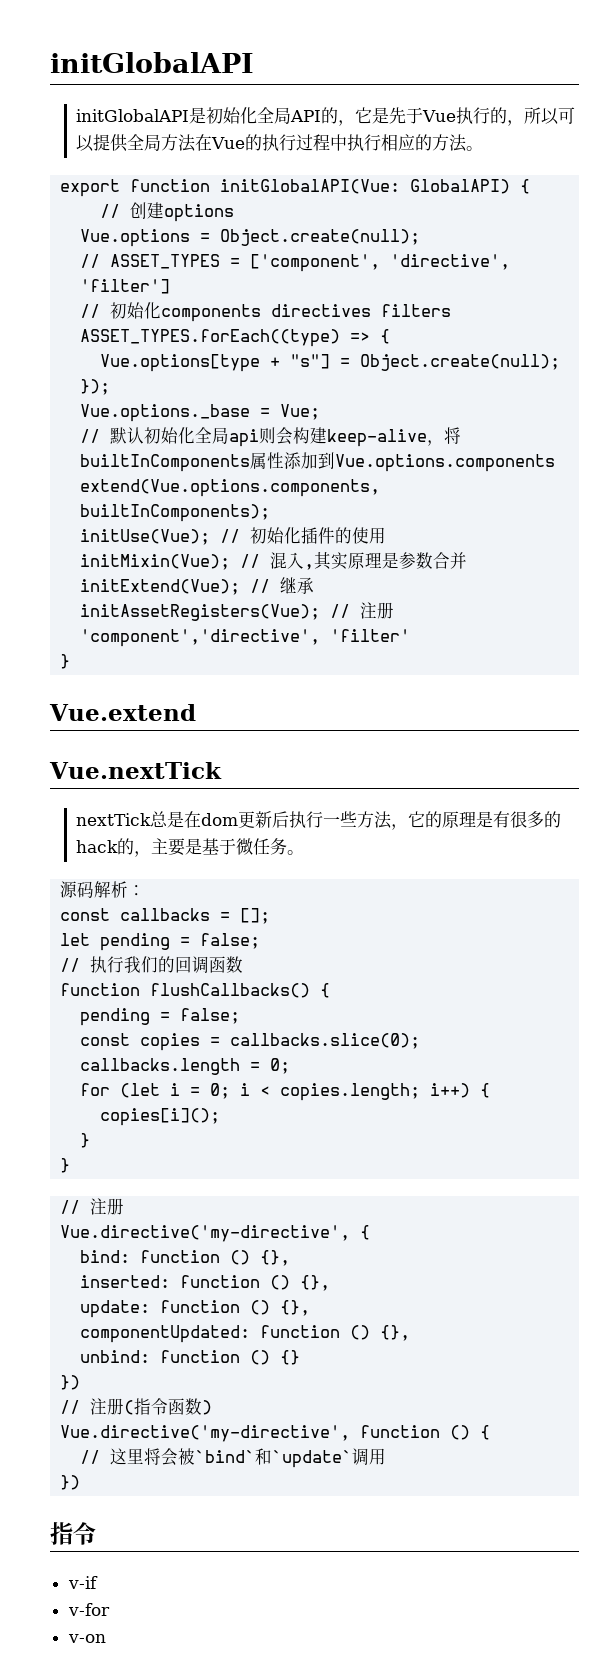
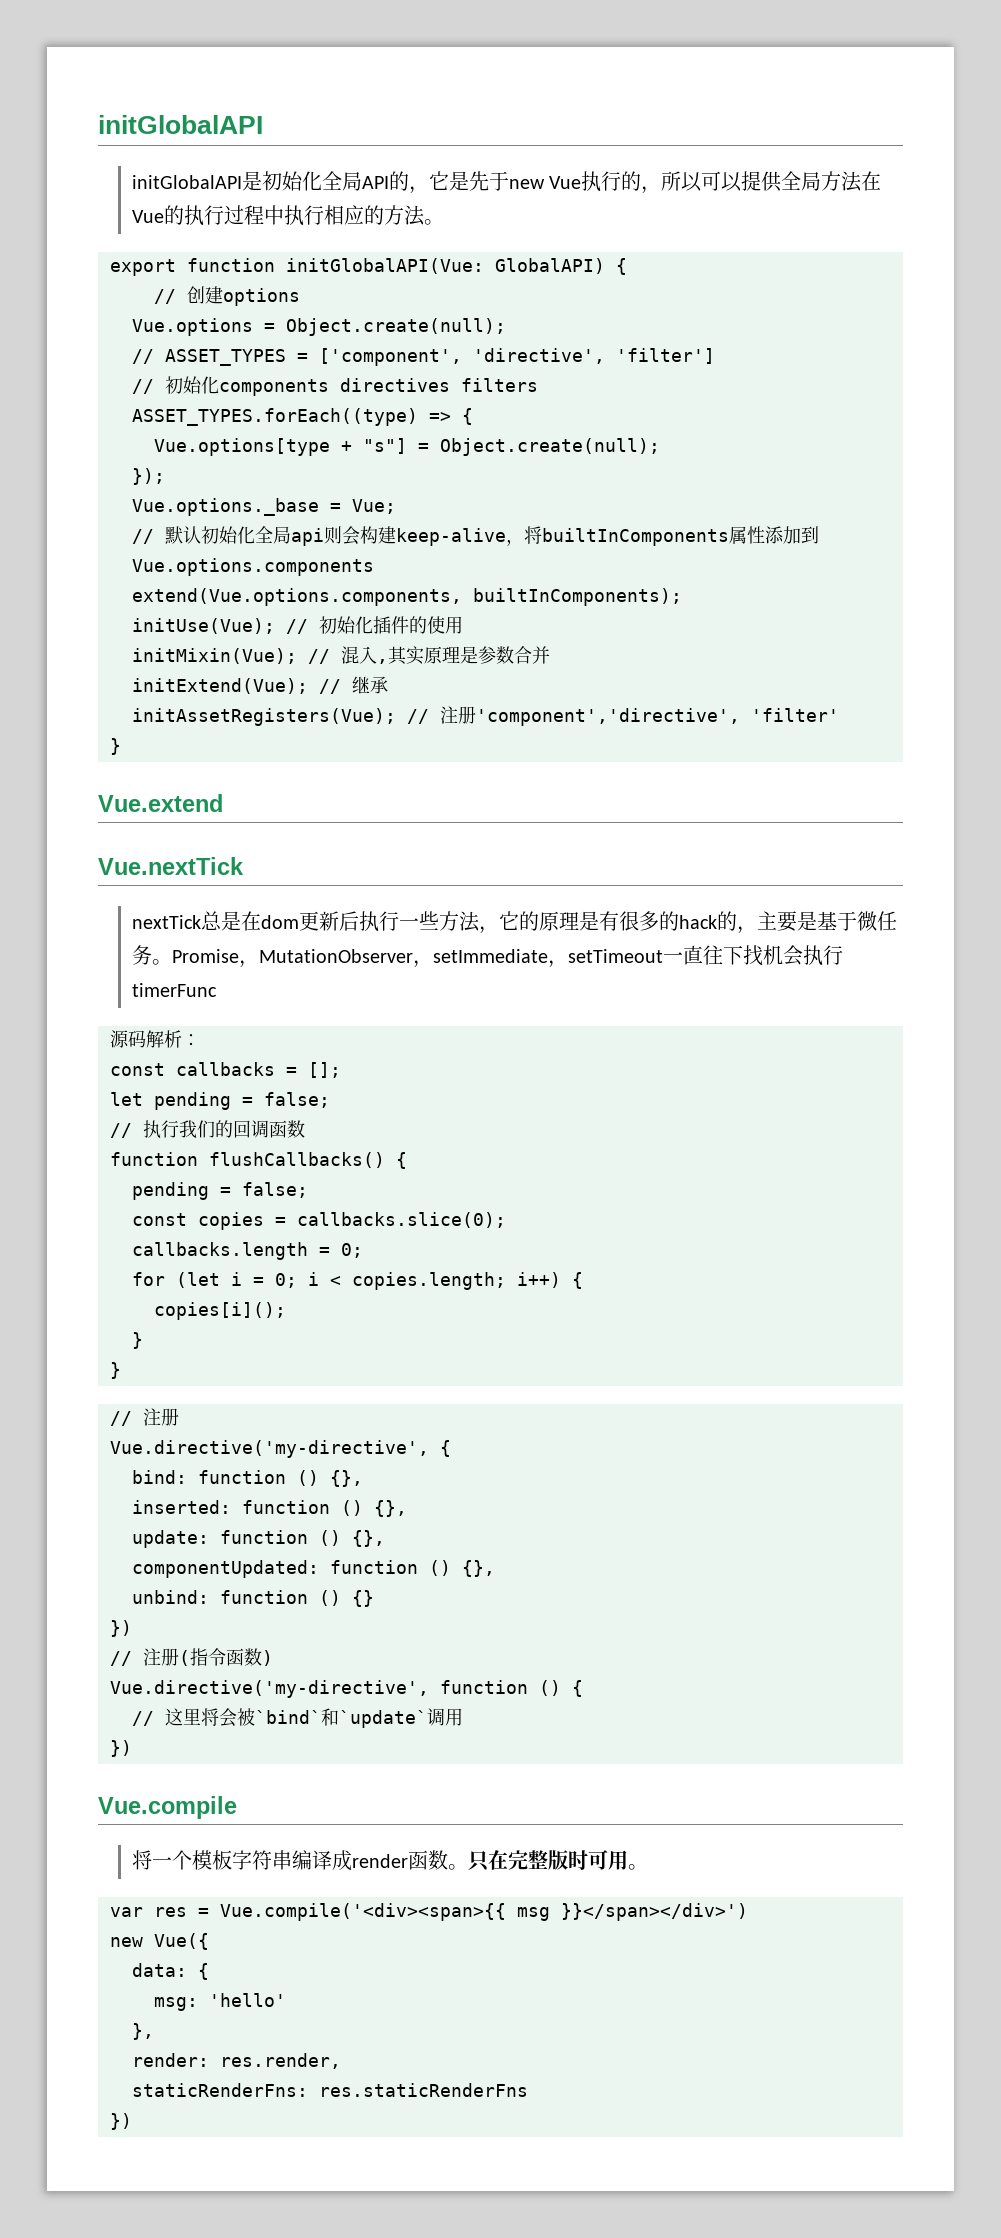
(424, 115) none -> [508,179,545,189] new
(305, 852) none -> [171,945,843,968] [131,983,217,997] Promise，MutationObserver，setImmediate，setTimeout一直往下找机会执行timerFunc
[50,1522,96,1545] [67,1576,98,1589] [67,1603,110,1616] [67,1634,106,1643] 指令 // v-if // v-for // v-on -> [98,1796,237,1819] [131,1850,648,1871] [110,1903,748,1921] [110,1933,209,1950] [132,1963,209,1980] [154,1993,286,2011] [132,2023,154,2040] [132,2053,341,2069] [132,2083,528,2097] [110,2113,132,2130] Vue.compile // 将一个模板字符串编译成render函数。只在完整版时可用。 // var res = Vue.compile('<div><span>{{ msg }}</span></div>') // new Vue({ // data: { // msg: 'hello' // }, // render: res.render, // staticRenderFns: res.staticRenderFns // })

